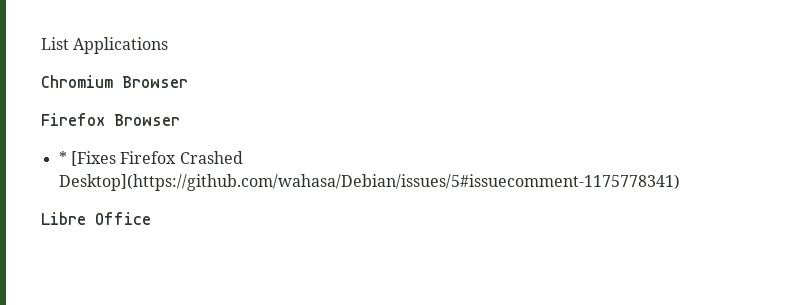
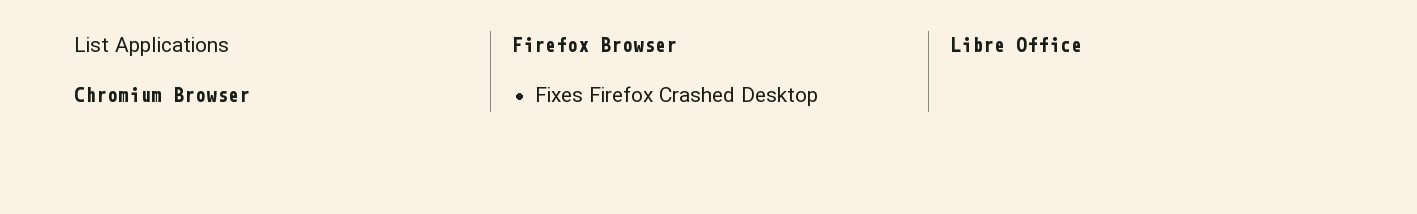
[58,151,116,166] * [Fixes -> [535,87,584,102] Fixes
[58,174,680,191] Desktop](https://github.com/wahasa/Debian/issues/5#issuecomment-1175778341) -> [741,87,819,106] Desktop

